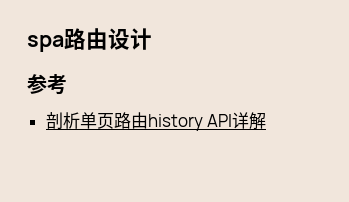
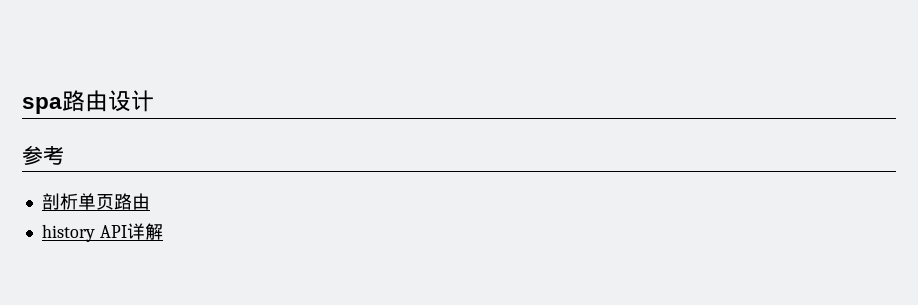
(148, 120) none -> (150, 201) //

